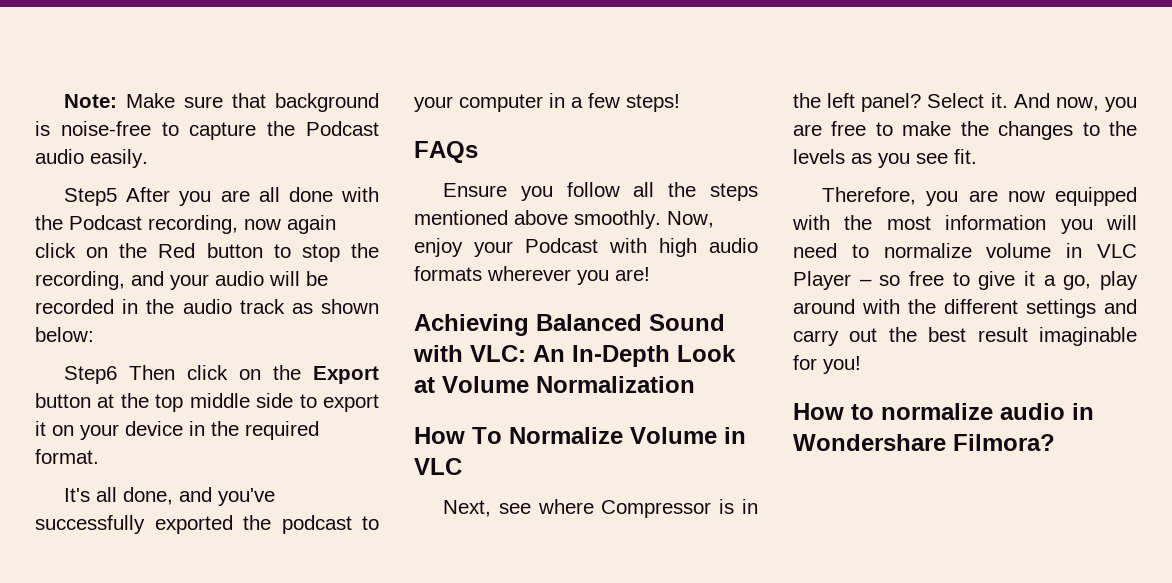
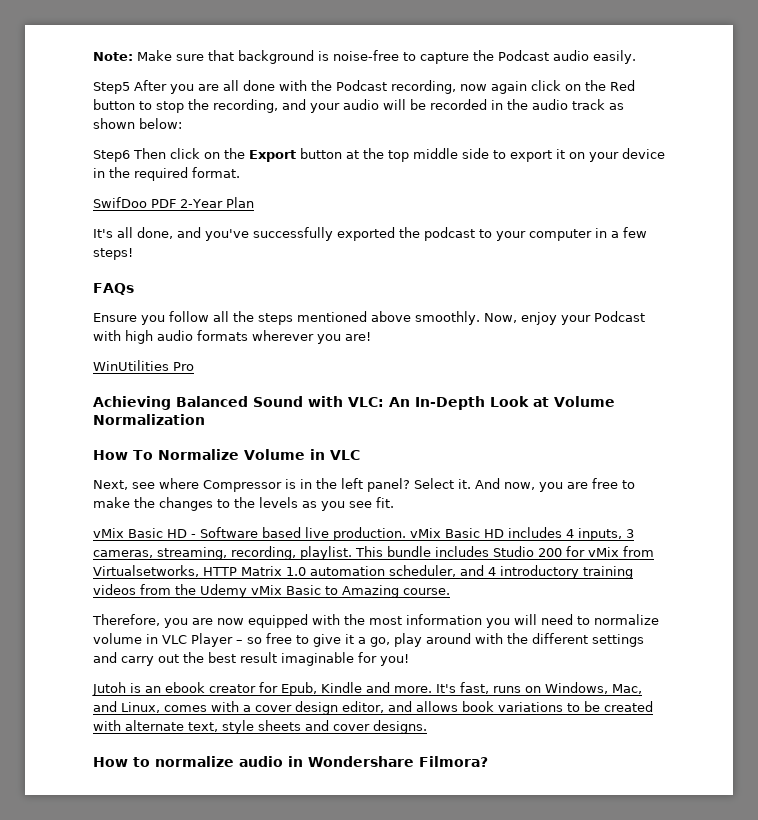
(99, 456) none -> [93,197,254,208] // SwifDoo PDF 2-Year Plan
(650, 274) none -> [93,360,194,371] // WinUtilities Pro
(977, 156) none -> [93,527,634,541] [93,546,654,560] [93,565,633,579] [93,584,450,598] // vMix Basic HD - Software based live production. vMix Basic HD includes 4 inputs, 3 cameras, streaming, recording, playlist. This bundle includes Studio 200 for vMix from Virtualsetworks, HTTP Matrix 1.0 automation scheduler, and 4 introductory training videos from the Udemy vMix Basic to Amazing course.
(861, 365) none -> [92,682,642,696] [93,701,653,715] [93,720,427,734] // Jutoh is an ebook creator for Epub, Kindle and more. It's fast, runs on Windows, Mac, and Linux, comes with a cover design editor, and allows book variations to be created with alternate text, style sheets and cover designs.

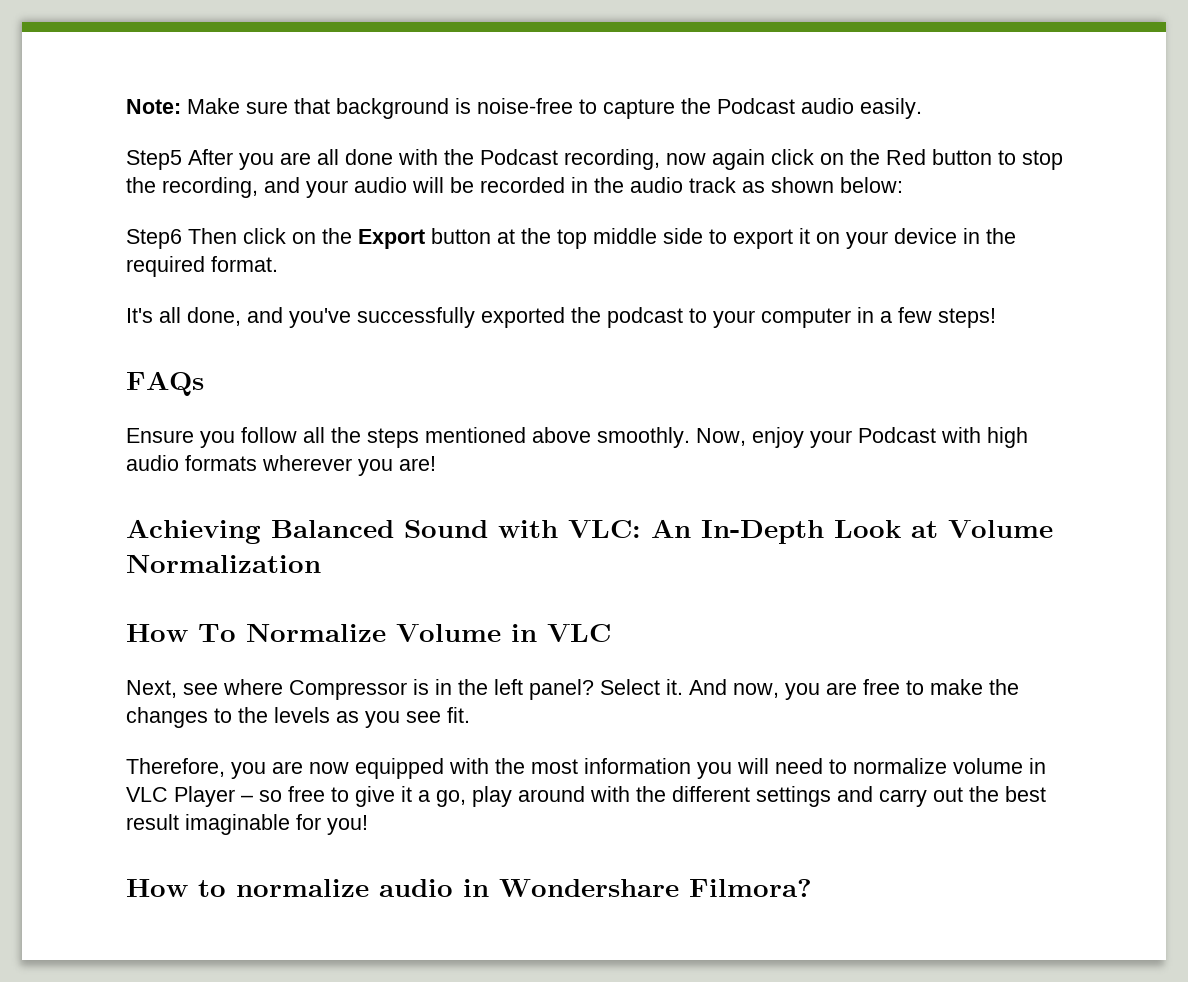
[93,197,254,208] // SwifDoo PDF 2-Year Plan -> (278, 264) none
[93,360,194,371] // WinUtilities Pro -> (436, 463) none
[93,527,634,541] [93,546,654,560] [93,565,633,579] [93,584,450,598] // vMix Basic HD - Software based live production. vMix Basic HD includes 4 inputs, 3 cameras, streaming, recording, playlist. This bundle includes Studio 200 for vMix from Virtualsetworks, HTTP Matrix 1.0 automation scheduler, and 4 introductory training videos from the Udemy vMix Basic to Amazing course. -> (470, 715) none
[92,682,642,696] [93,701,653,715] [93,720,427,734] // Jutoh is an ebook creator for Epub, Kindle and more. It's fast, runs on Windows, Mac, and Linux, comes with a cover design editor, and allows book variations to be created with alternate text, style sheets and cover designs. -> (368, 825) none

